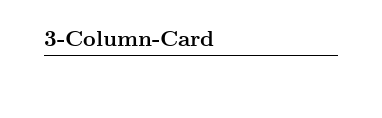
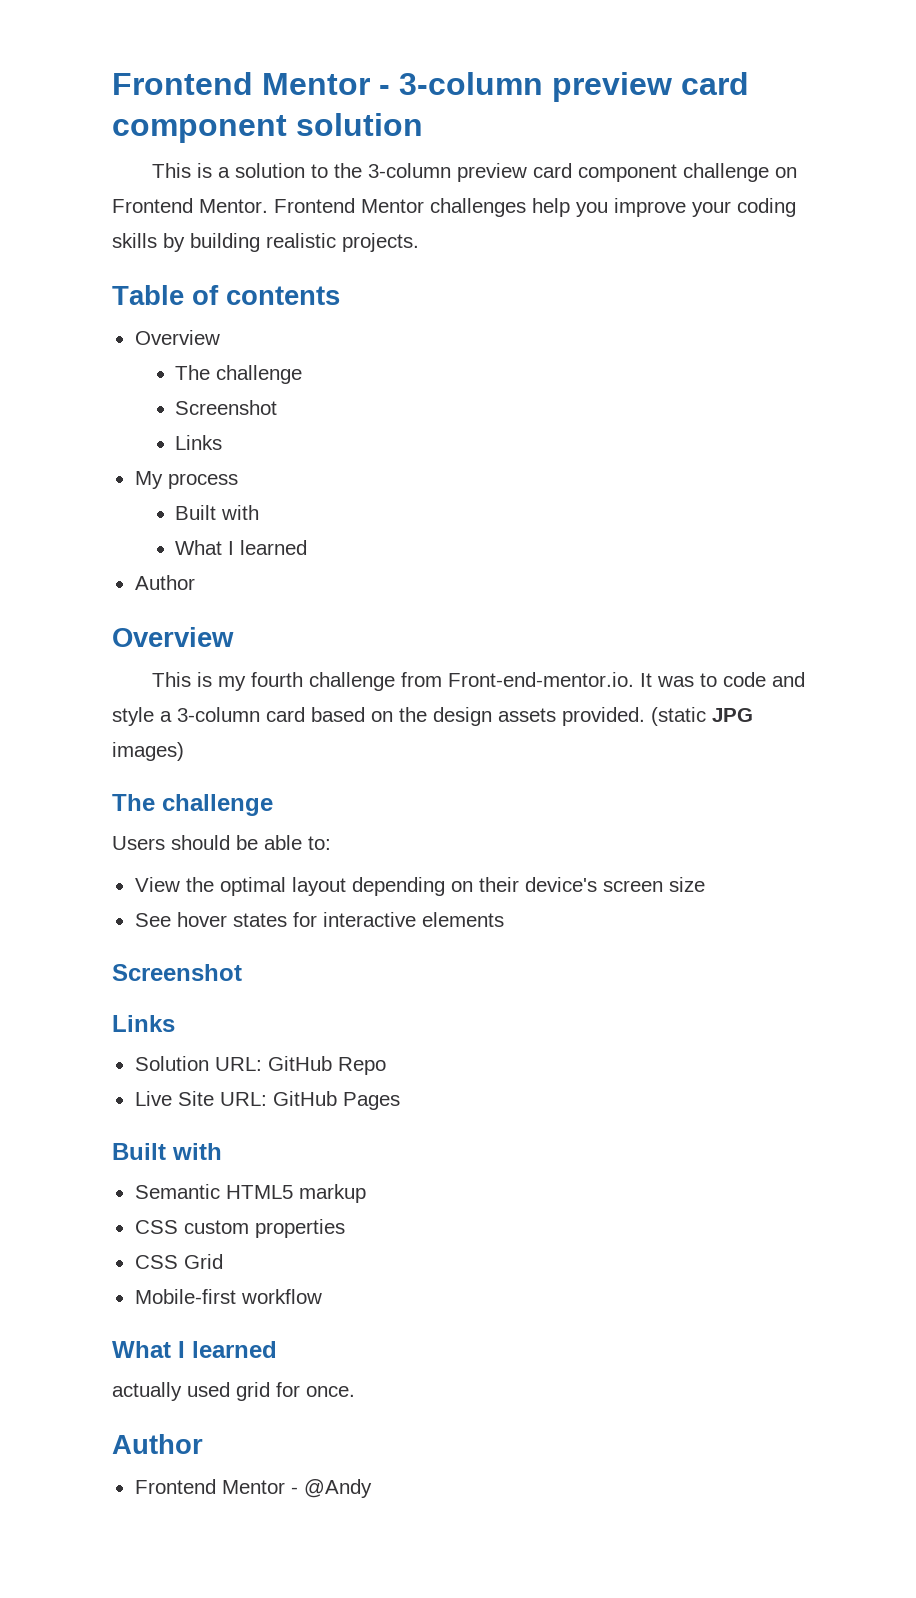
[44,31,214,46] 3-Column-Card -> [112,72,749,102] [112,113,423,143] [151,163,797,182] [112,198,796,217] [112,233,419,252] [112,285,340,305] [134,330,220,345] [175,365,303,384] [175,400,278,415] [175,435,223,450] [134,471,238,489] [175,505,260,520] [175,540,308,555] [134,575,195,590] [112,627,234,647] [151,672,805,691] [112,707,753,726] [112,742,184,761] [112,794,273,816] [112,835,331,850] [134,877,705,896] [134,912,504,927] [112,964,242,981] [112,1015,175,1032] [134,1056,386,1075] [134,1091,400,1110] [112,1143,222,1160] [134,1184,366,1203] [134,1219,345,1238] [134,1254,223,1269] [134,1289,322,1304] [112,1341,277,1358] [112,1382,355,1401] [112,1434,203,1454] [134,1479,372,1498] Frontend Mentor - 3-column preview card component solution // This is a solution to the 3-column preview card component challenge on Frontend Mentor. Frontend Mentor challenges help you improve your coding skills by building realistic projects. // Table of contents // Overview // The challenge // Screenshot // Links // My process // Built with // What I learned // Author // Overview // This is my fourth challenge from Front-end-mentor.io. It was to code and style a 3-column card based on the design assets provided. (static JPG images) // The challenge // Users should be able to: // View the optimal layout depending on their device's screen size // See hover states for interactive elements // Screenshot // Links // Solution URL: GitHub Repo // Live Site URL: GitHub Pages // Built with // Semantic HTML5 markup // CSS custom properties // CSS Grid // Mobile-first workflow // What I learned // actually used grid for once. // Author // Frontend Mentor - @Andy

